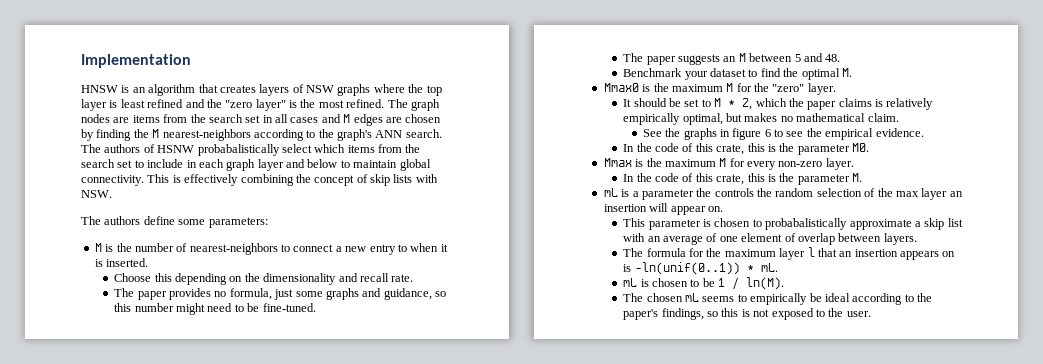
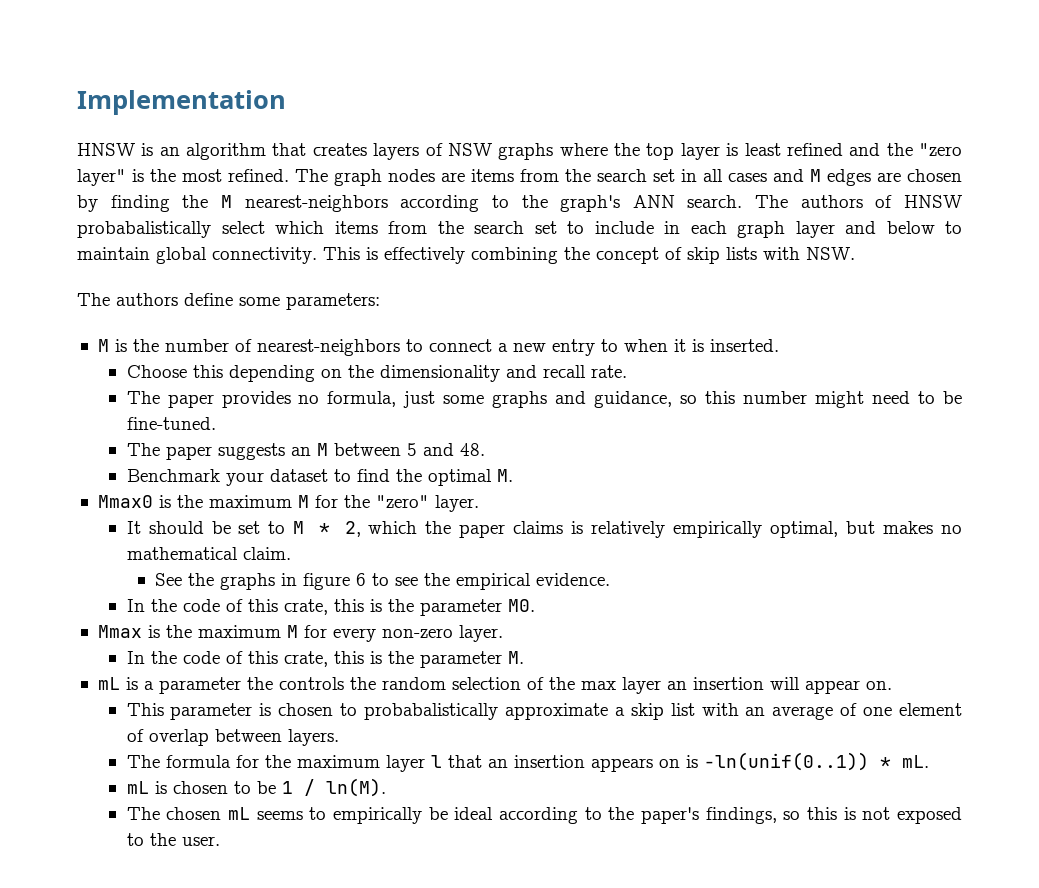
[157,145,195,153] HSNW -> [903,195,962,208] HNSW

